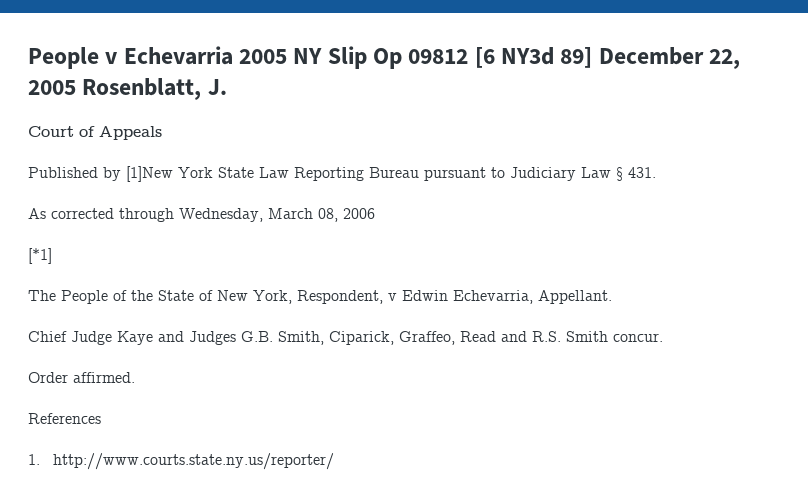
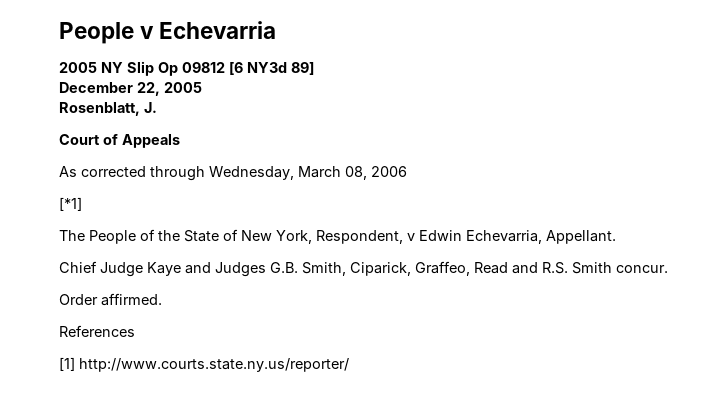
(233, 55) none -> (277, 30) //
(593, 57) none -> (314, 68) //
(76, 87) none -> (202, 87) //
[28,166,656,182] // Published by [1]New York State Law Reporting Bureau pursuant to Judiciary Law § 431. -> (180, 141) none
[28,454,40,465] 1. -> [59,357,75,371] [1]

